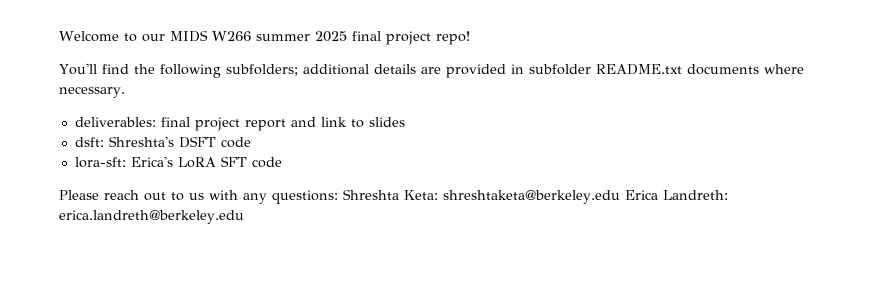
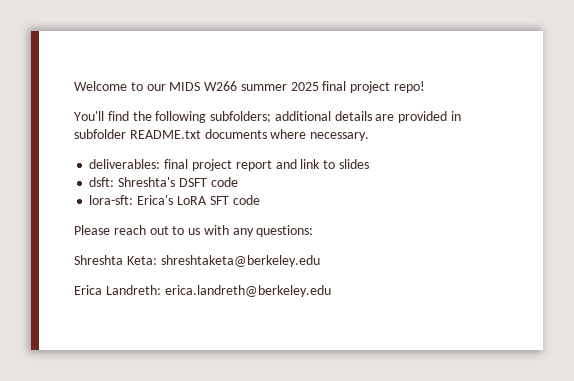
(338, 197) none -> (314, 231) //
(620, 197) none -> (320, 261) //

